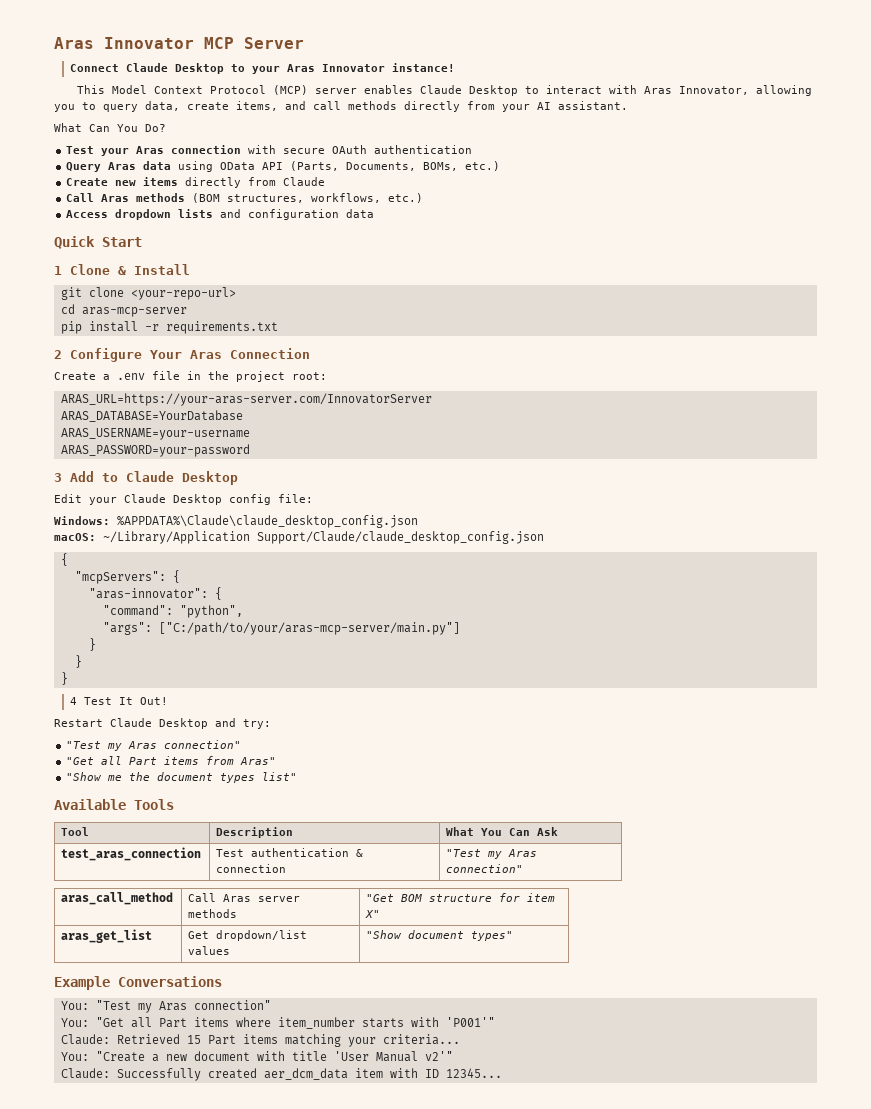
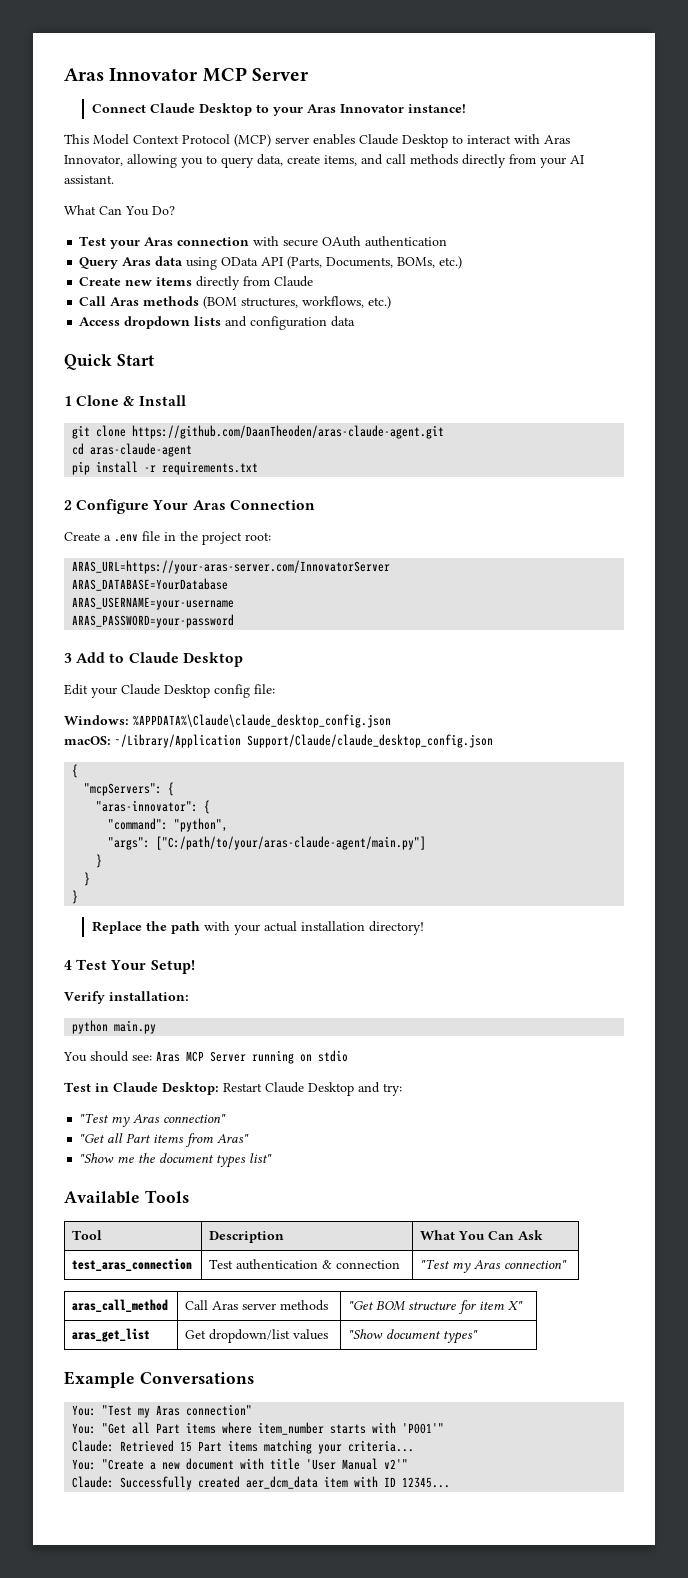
[130,287,236,300] <your-repo-url> -> [132,425,445,439] https://github.com/DaanTheoden/aras-claude-agent.git
[81,307,187,317] aras-mcp-server -> [90,443,193,457] aras-claude-agent
[158,622,460,635] ["C:/path/to/your/aras-mcp-server/main.py"] -> [156,836,427,850] ["C:/path/to/your/aras-claude-agent/main.py"]
[69,697,168,705] 4 Test It Out! // -> [91,921,424,935] [64,959,195,974] [64,991,189,1004] [72,1020,157,1034] [63,1050,348,1064] [64,1082,219,1095] Replace the path with your actual installation directory! // 4 Test Your Setup! // Verify installation: // python main.py // You should see: Aras MCP Server running on stdio // Test in Claude Desktop:

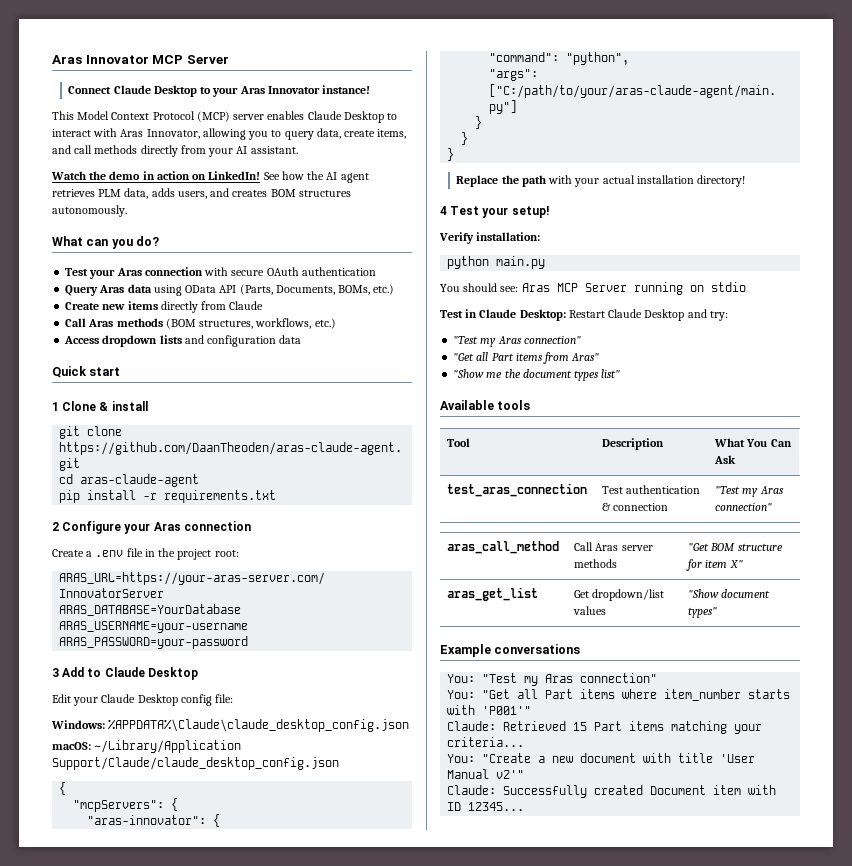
[64,205,175,216] What Can You Do? -> [51,171,369,183] [52,188,351,199] [52,205,127,217] [52,236,160,249] Watch the demo in action on LinkedIn! See how the AI agent retrieves PLM data, adds users, and creates BOM structures autonomously. // What can you do?
[116,354,154,366] Start -> [89,367,121,376] start
[138,395,186,406] Install -> [111,401,148,411] install
[152,500,315,510] Your Aras Connection -> [124,521,251,534] your Aras connection
[110,960,195,974] Your Setup! -> [482,206,549,218] your setup!
[144,1190,189,1203] Tools -> [497,400,531,410] tools
[139,1372,254,1384] Conversations -> [494,644,581,654] conversations
[246,1476,319,1489] aer_dcm_data -> [650,785,707,795] Document

